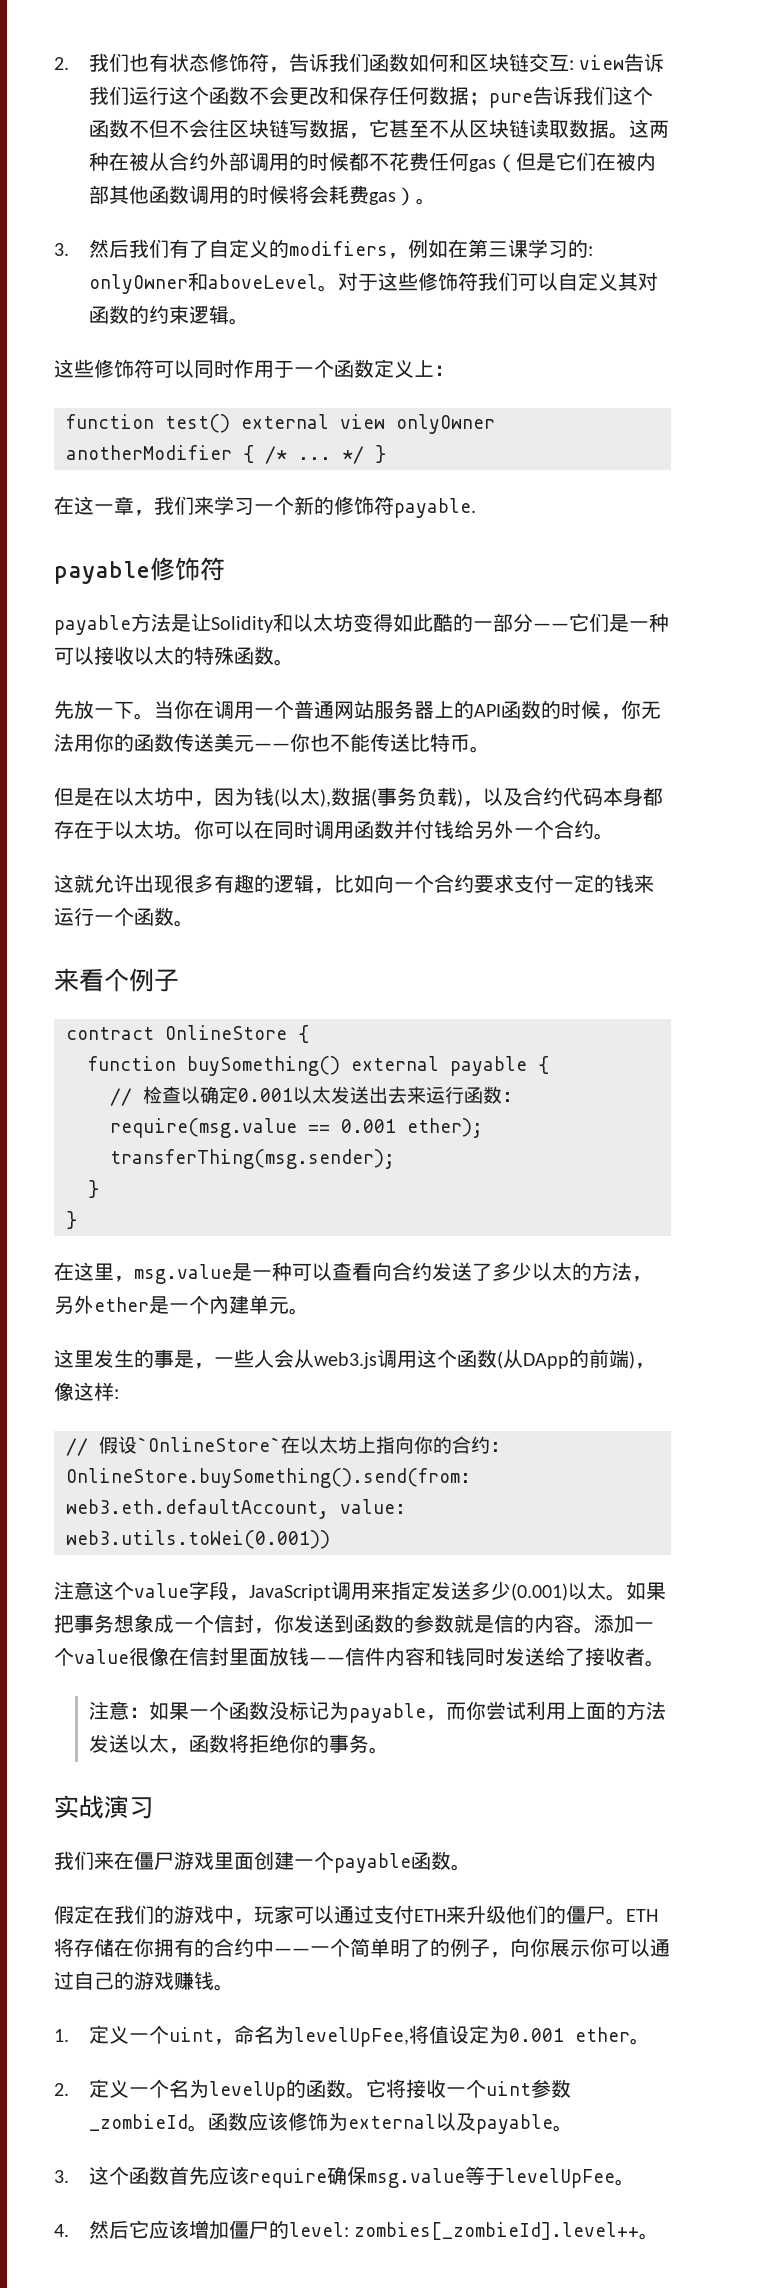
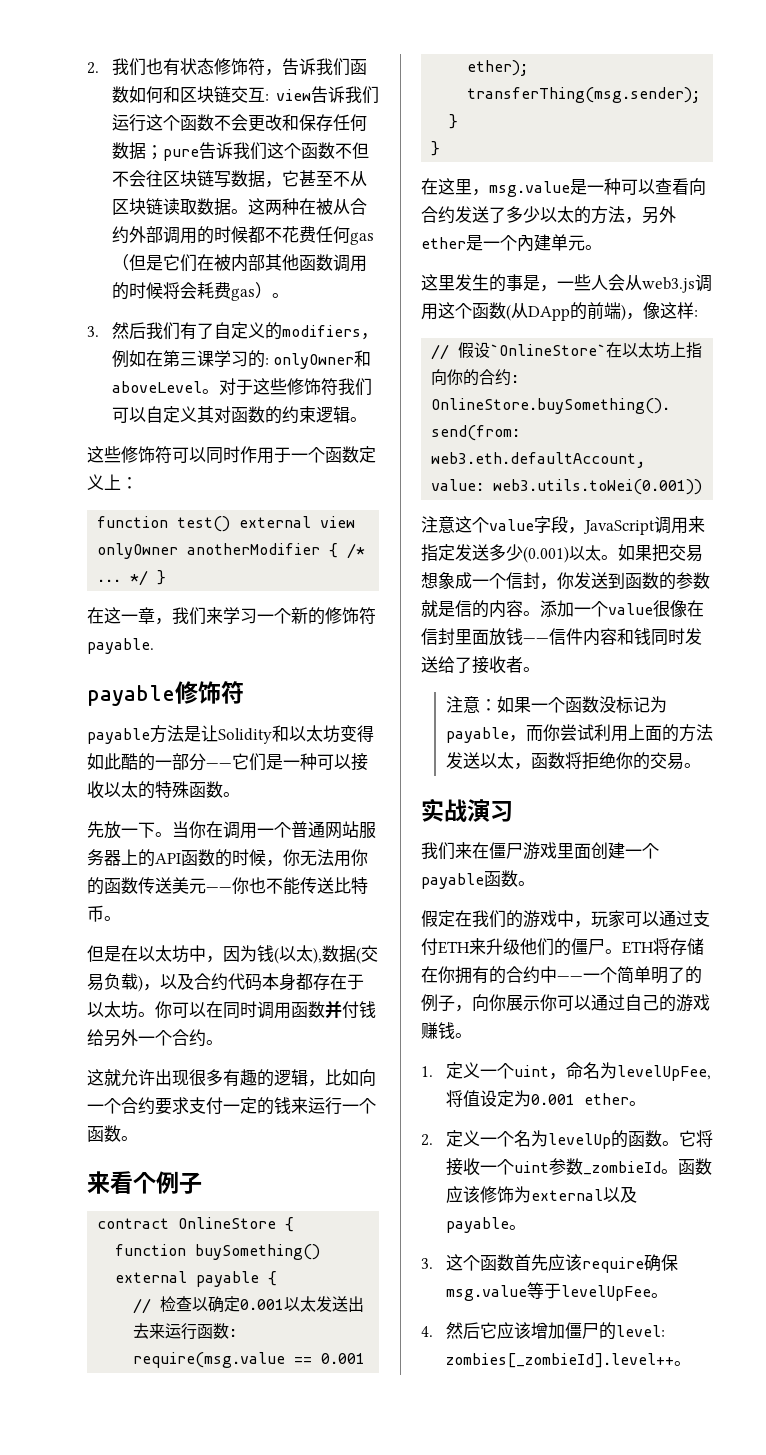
[377,787,417,806] 事务 -> [361,945,378,962] [87,974,104,991] 交易
[74,1614,114,1633] 事务 -> [669,544,703,562] 交易
[329,1734,370,1753] 事务 -> [649,752,684,770] 交易

